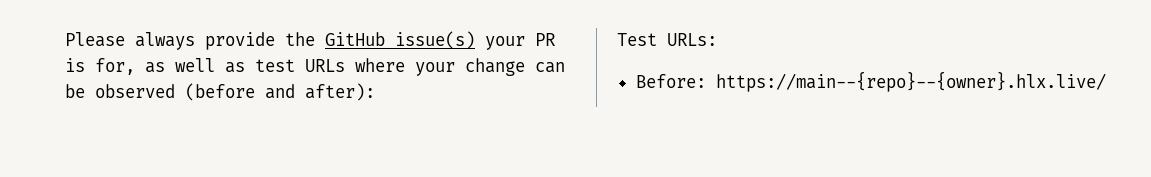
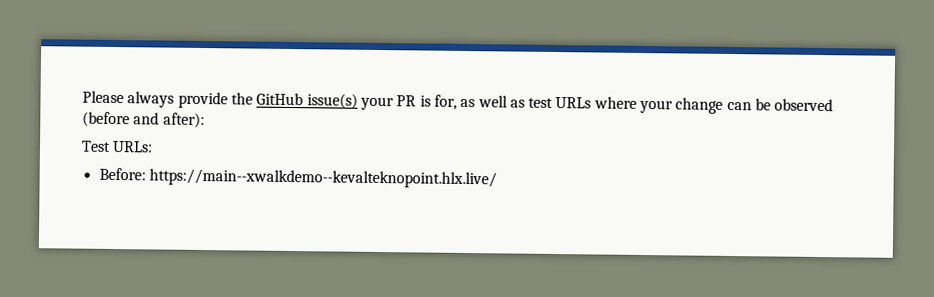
[715,71,1106,92] https://main--{repo}--{owner}.hlx.live/ -> [148,168,497,189] https://main--xwalkdemo--kevalteknopoint.hlx.live/

